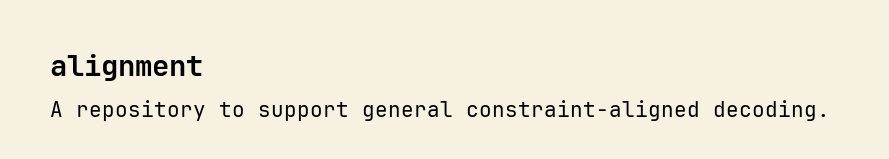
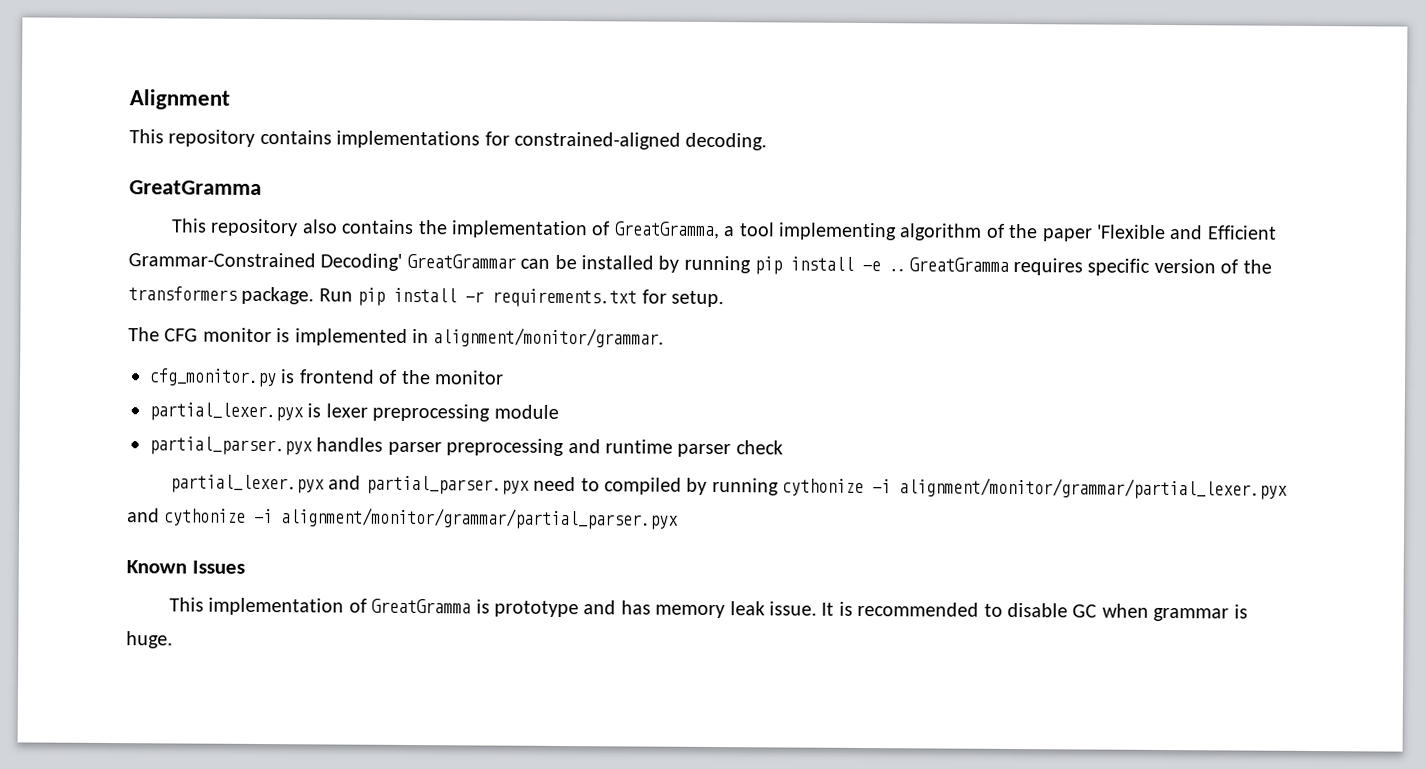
[50,54,203,81] [50,100,830,121] alignment // A repository to support general constraint-aligned decoding. -> [129,89,230,110] [129,129,768,151] [129,180,262,196] [171,218,1277,242] [128,252,1272,276] [128,286,724,308] [128,327,665,348] [149,368,504,388] [149,402,559,422] [149,436,783,458] [170,474,1289,500] [127,507,680,530] [126,560,245,574] [169,597,1248,622] [126,631,173,649] Alignment // This repository contains implementations for constrained-aligned decoding. // GreatGramma // This repository also contains the implementation of GreatGramma, a tool implementing algorithm of the paper 'Flexible and Efficient Grammar-Constrained Decoding' GreatGrammar can be installed by running pip install -e .. GreatGramma requires specific version of the transformers package. Run pip install -r requirements.txt for setup. // The CFG monitor is implemented in alignment/monitor/grammar. // cfg_monitor.py is frontend of the monitor // partial_lexer.pyx is lexer preprocessing module // partial_parser.pyx handles parser preprocessing and runtime parser check // partial_lexer.pyx and partial_parser.pyx need to compiled by running cythonize -i alignment/monitor/grammar/partial_lexer.pyx and cythonize -i alignment/monitor/grammar/partial_parser.pyx // Known Issues // This implementation of GreatGramma is prototype and has memory leak issue. It is recommended to disable GC when grammar is huge.

